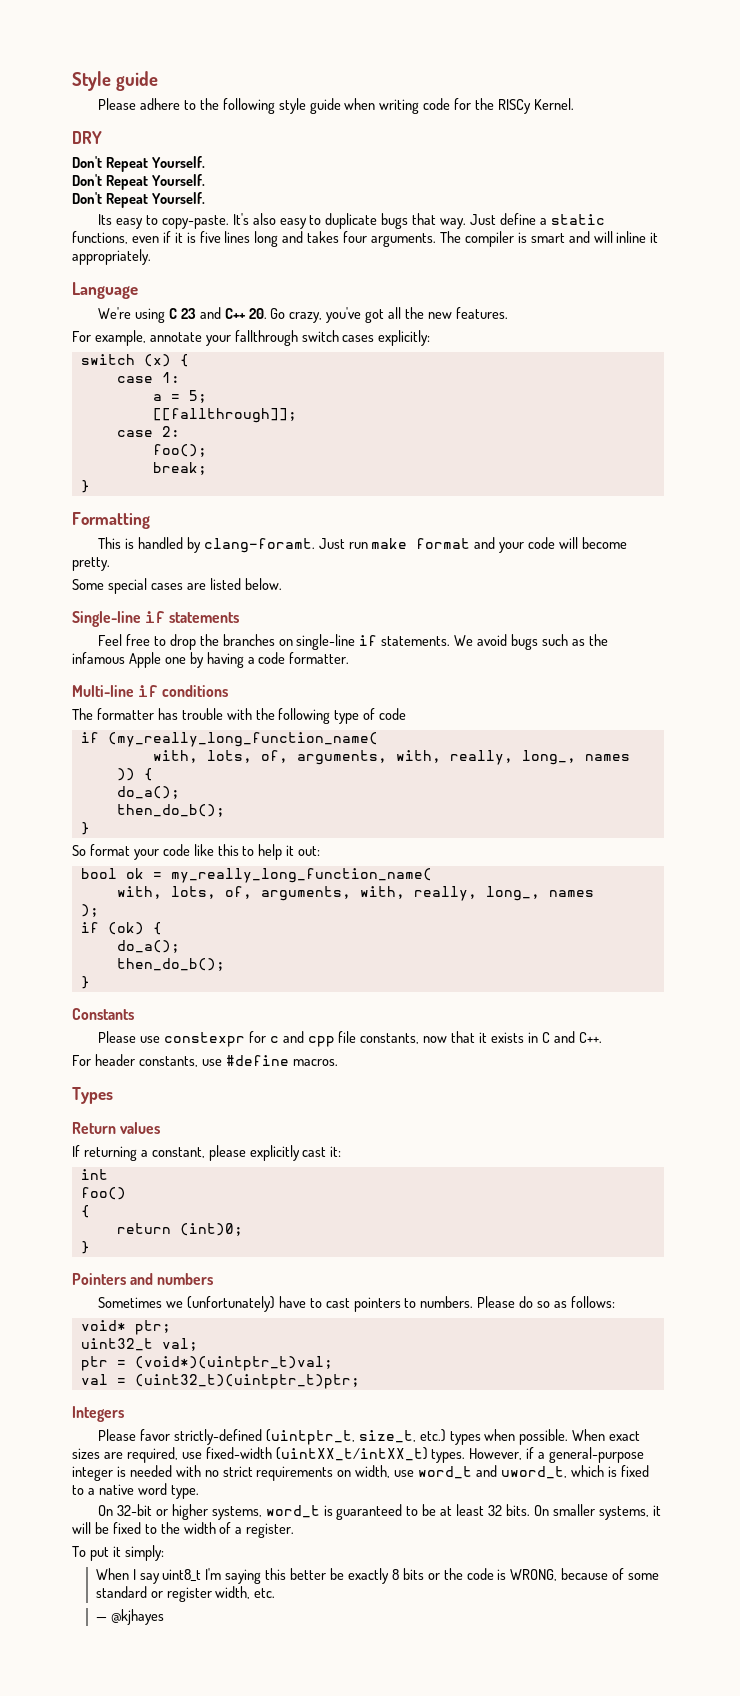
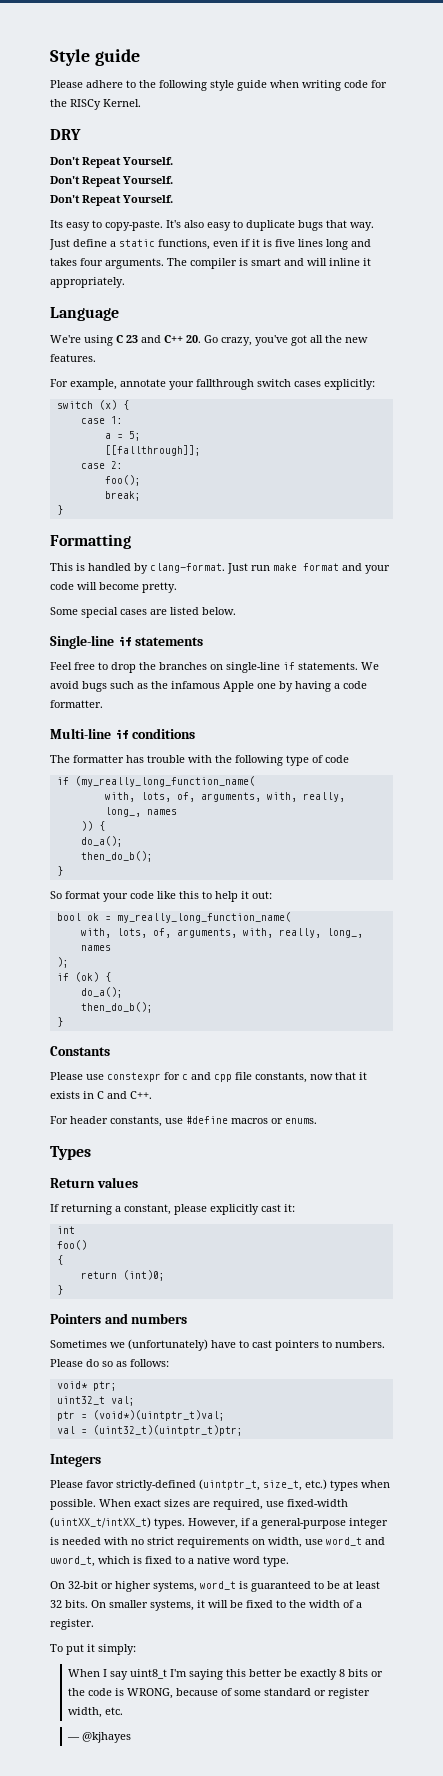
[203,538,315,553] clang-foramt. -> [150,563,225,573] clang-format.
[292,1059,338,1066] macros. -> [231,1118,317,1124] macros or enums.

